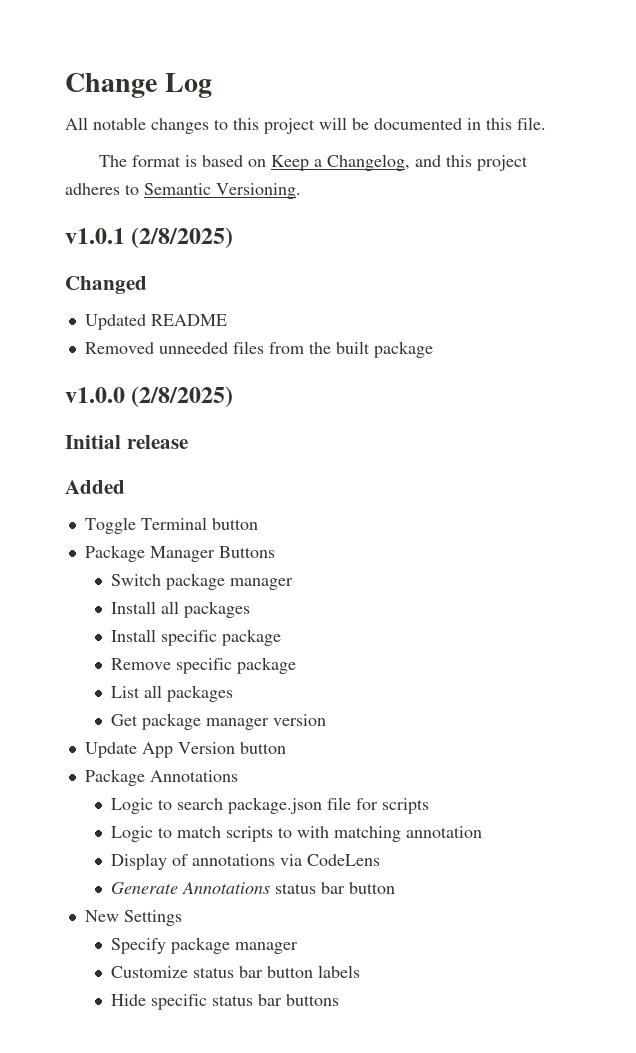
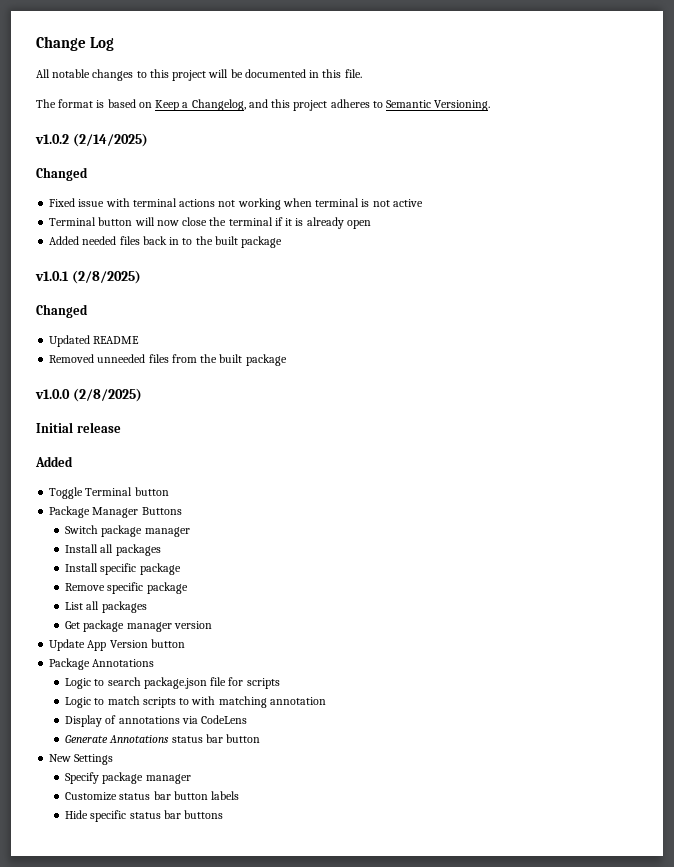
(301, 191) none -> [35,133,148,147] [36,167,88,181] [49,198,423,210] [49,217,371,229] [49,236,283,248] // v1.0.2 (2/14/2025) // Changed // Fixed issue with terminal actions not working when terminal is not active // Terminal button will now close the terminal if it is already open // Added needed files back in to the built package

